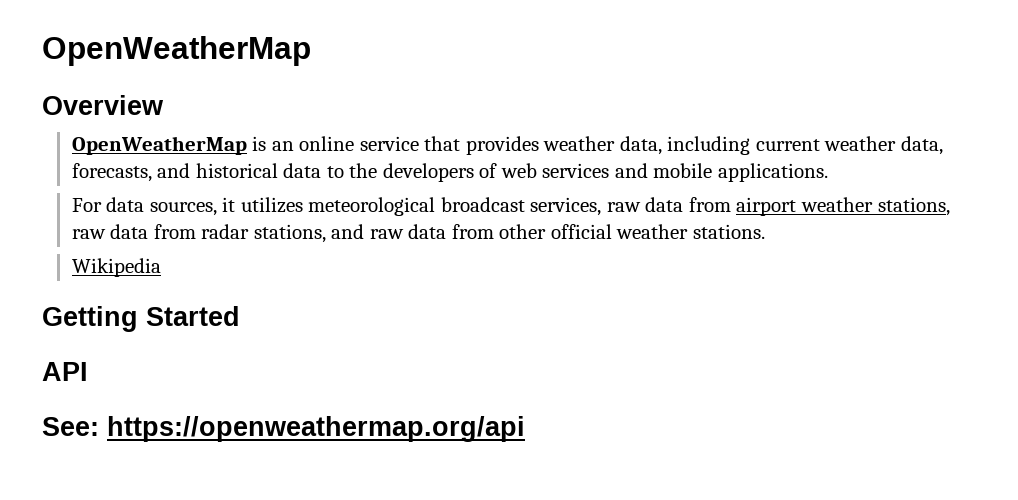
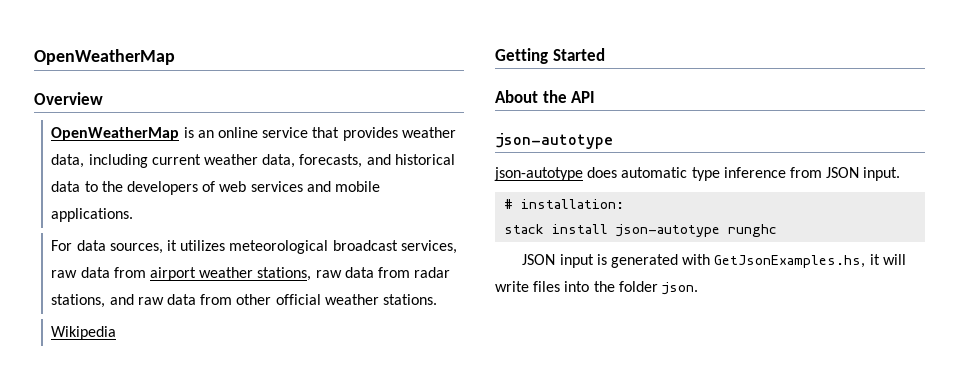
(240, 316) none -> [495,90,567,103] About the
[42,416,525,442] See: https://openweathermap.org/api -> [495,133,613,149] [494,167,901,181] [504,199,625,209] [504,224,778,237] [522,254,906,268] [495,281,698,295] json-autotype // json-autotype does automatic type inference from JSON input. // # installation: // stack install json-autotype runghc // JSON input is generated with GetJsonExamples.hs, it will write files into the folder json.

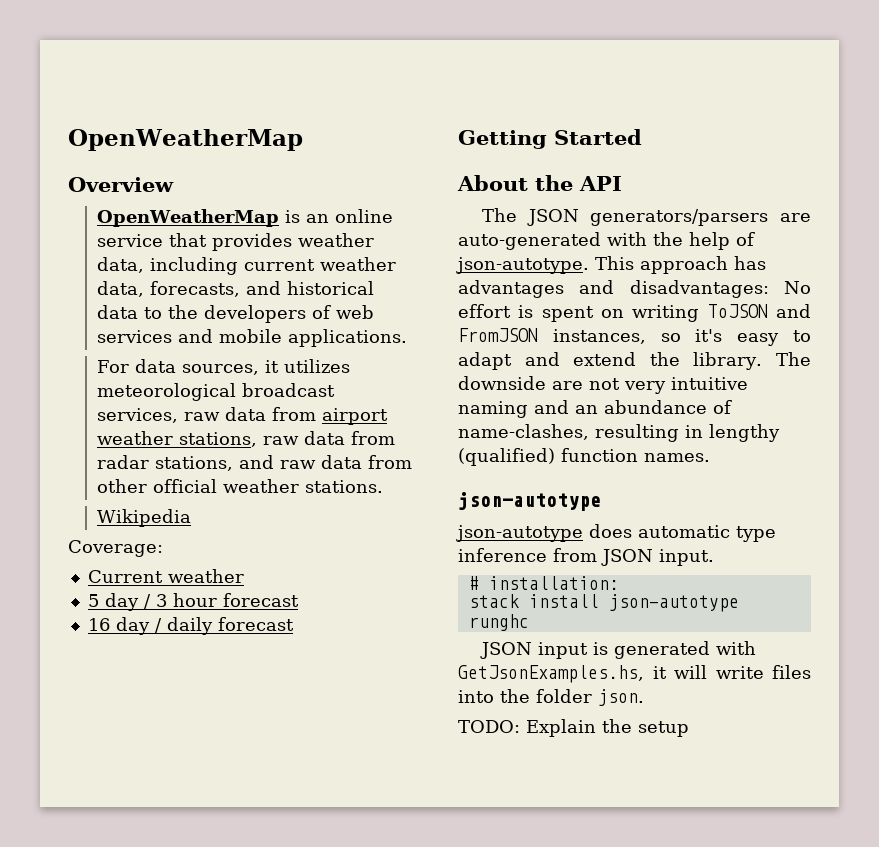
(117, 333) none -> [68,540,163,557] [87,569,244,583] [87,593,299,611] [87,617,294,635] // Coverage: // Current weather // 5 day / 3 hour forecast // 16 day / daily forecast
(596, 97) none -> [481,208,811,226] [458,232,755,250] [456,256,766,274] [458,280,811,298] [458,304,811,322] [458,328,811,346] [458,352,811,370] [458,376,748,394] [458,400,732,418] [458,424,780,442] [458,448,710,466] // The JSON generators/parsers are auto-generated with the help of json-autotype. This approach has advantages and disadvantages: No effort is spent on writing ToJSON and FromJSON instances, so it's easy to adapt and extend the library. The downside are not very intuitive naming and an abundance of name-clashes, resulting in lengthy (qualified) function names.
(698, 288) none -> [458,719,689,737] // TODO: Explain the setup

